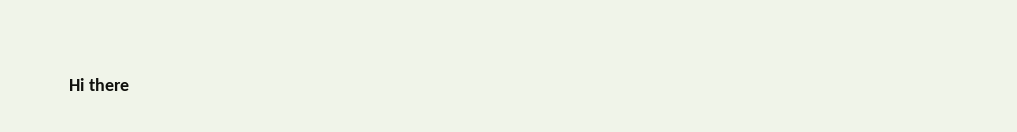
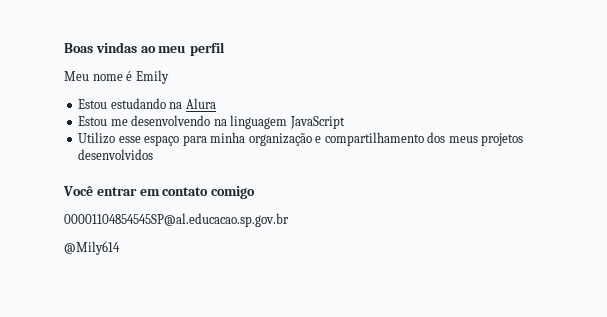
[69,78,129,91] Hi there -> [64,42,226,56] [64,70,169,84] [78,98,216,109] [78,115,345,129] [78,132,524,146] [78,149,154,160] [63,186,256,199] [64,213,289,227] [64,241,120,255] Boas vindas ao meu perfil // Meu nome é Emily // Estou estudando na Alura // Estou me desenvolvendo na linguagem JavaScript // Utilizo esse espaço para minha organização e compartilhamento dos meus projetos desenvolvidos // Você entrar em contato comigo // 00001104854545SP@al.educacao.sp.gov.br // @Mily614

